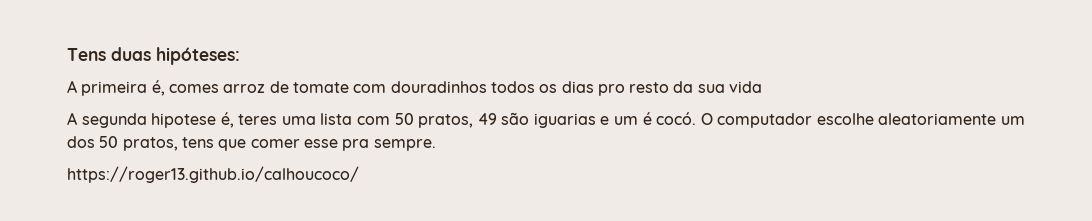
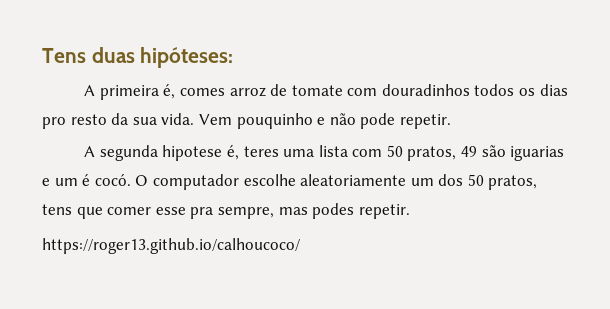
[729,81,763,93] vida -> [161,113,451,129] vida. Vem pouquinho e não pode repetir.
[373,139,436,151] sempre. -> [217,203,410,219] sempre, mas podes repetir.

